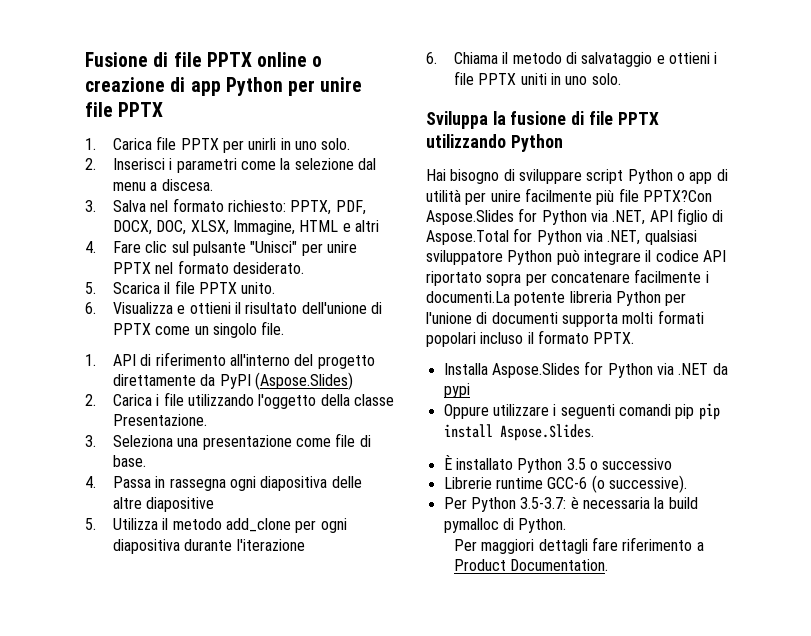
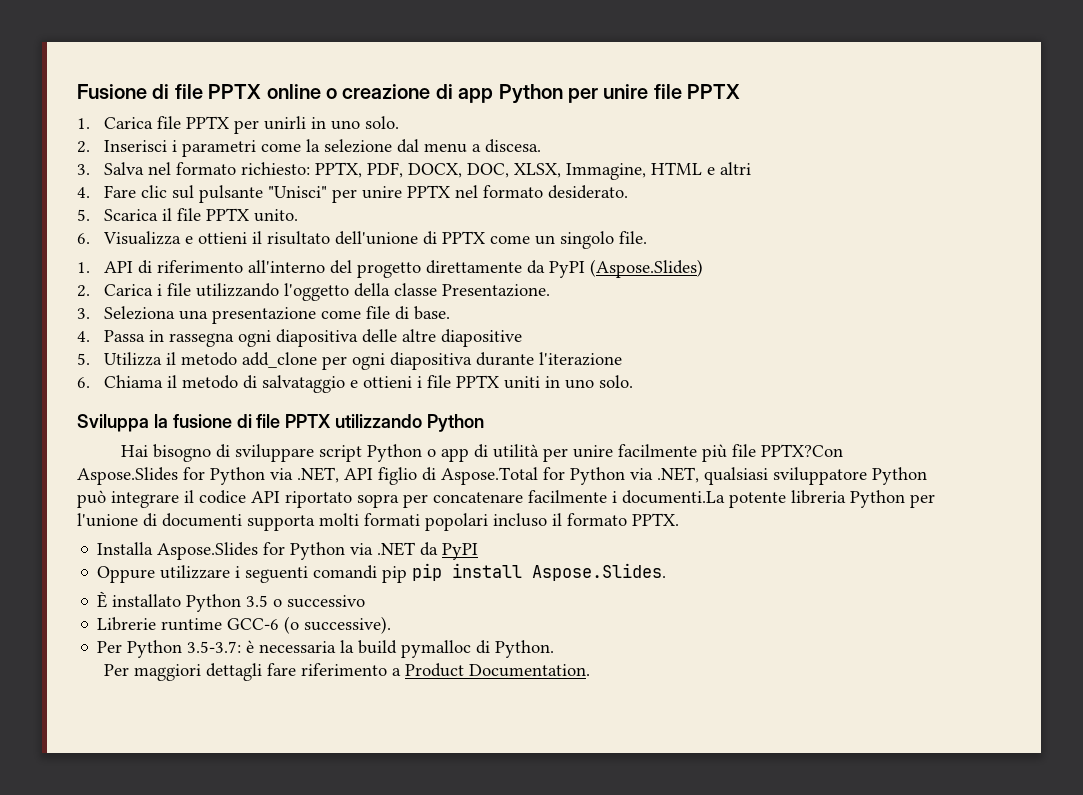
[443,383,470,398] pypi -> [442,543,479,560] PyPI

